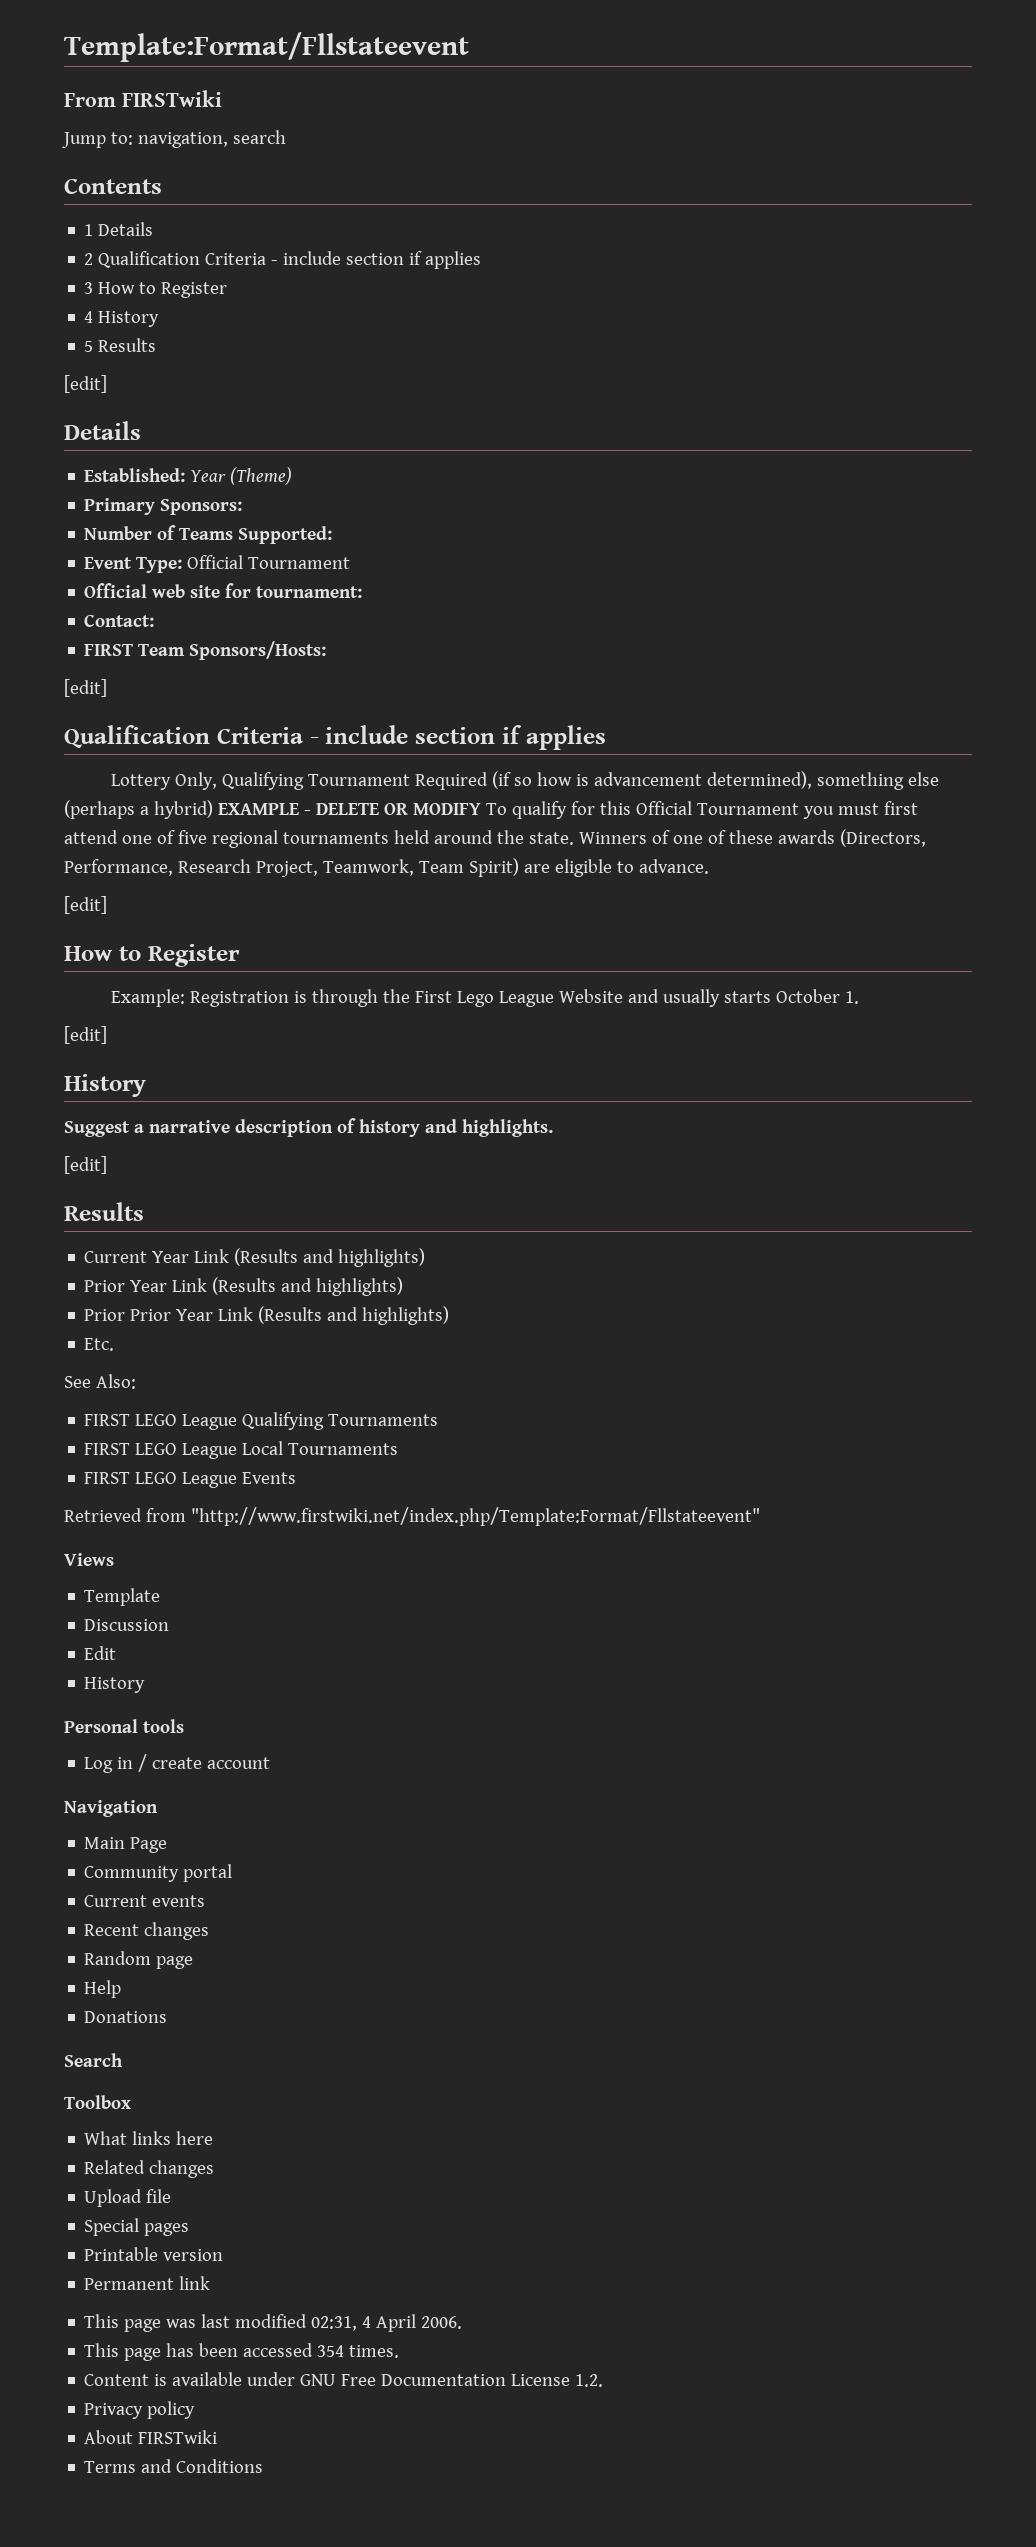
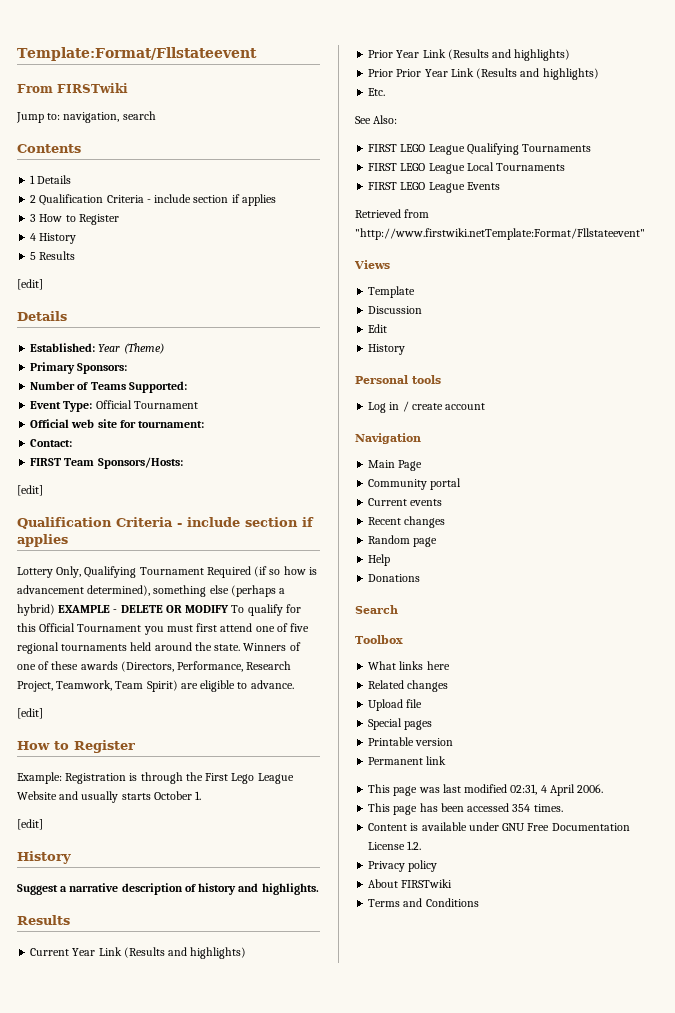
[64,1156,107,1174] // [edit] -> (319, 889) none
[190,1507,760,1526] "http://www.firstwiki.net/index.php/Template:Format/Fllstateevent" -> [355,228,645,240] "http://www.firstwiki.netTemplate:Format/Fllstateevent"

